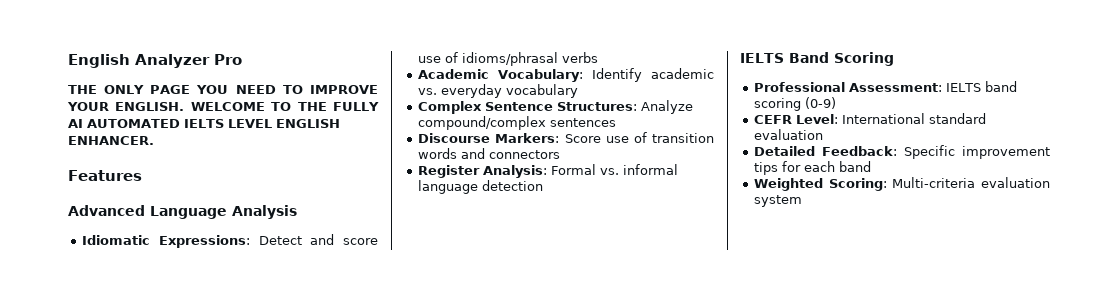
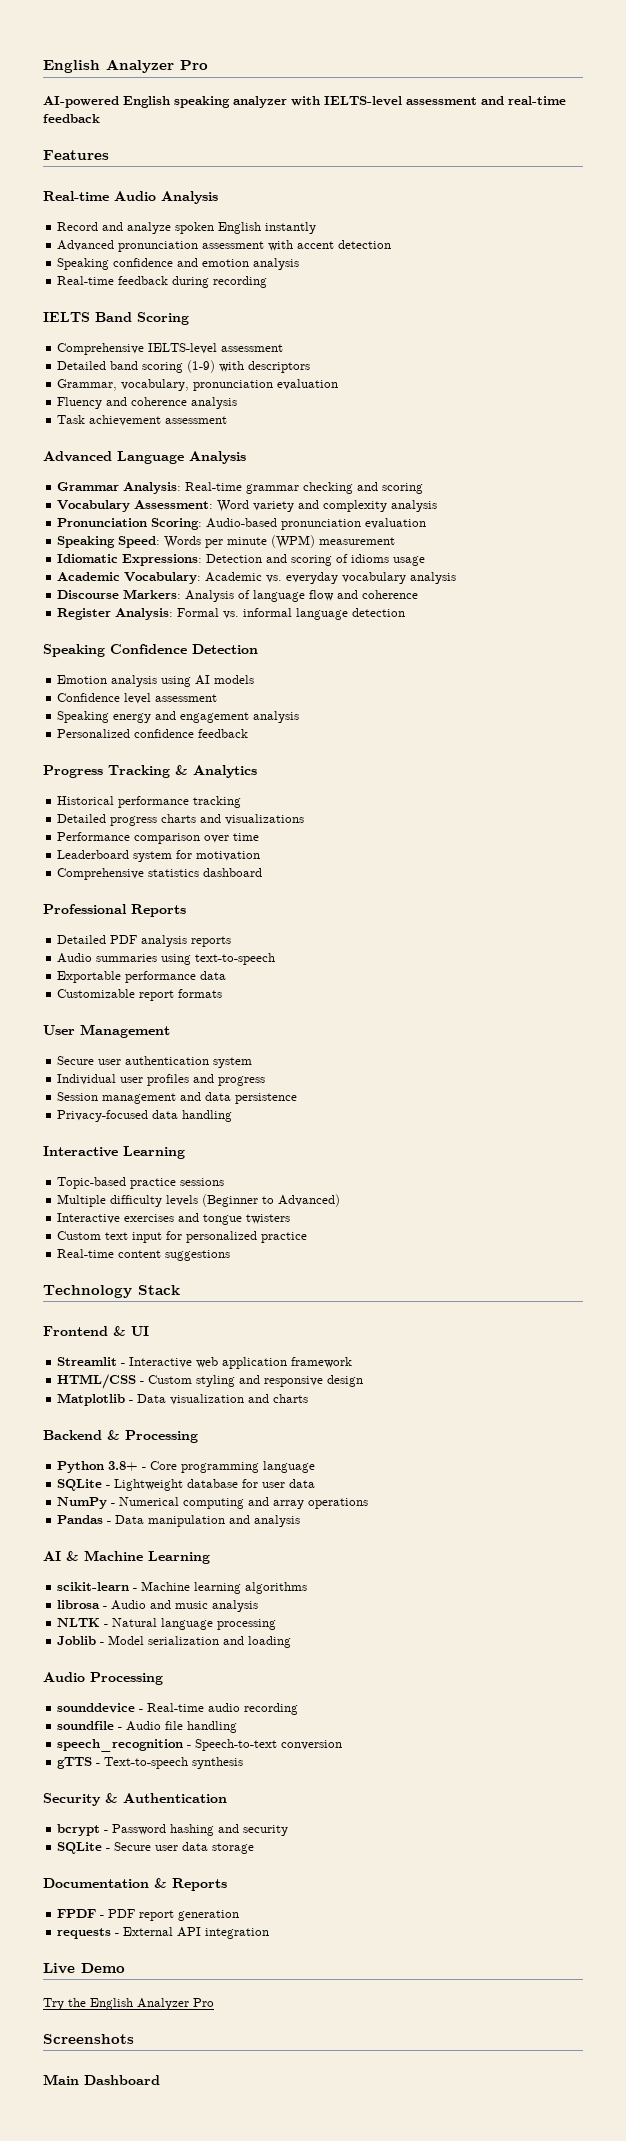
[68,54,242,68] [68,85,378,94] [67,102,380,111] [68,119,340,128] [68,136,154,145] [68,170,142,181] [68,205,297,219] [82,234,378,248] [418,52,599,66] English Analyzer Pro // THE ONLY PAGE YOU NEED TO IMPROVE YOUR ENGLISH. WELCOME TO THE FULLY AI AUTOMATED IELTS LEVEL ENGLISH ENHANCER. // Features // Advanced Language Analysis // Idiomatic Expressions: Detect and score use of idioms/phrasal verbs -> [43,59,208,73] [43,96,566,108] [43,114,100,123] [43,150,109,160] [43,191,218,204] [57,222,317,234] [57,240,392,252] [57,258,300,270] [57,276,268,288] [43,312,189,325] [57,343,284,355] [57,360,311,373] [57,379,339,391] [57,397,238,409] [57,415,228,426] [43,451,246,464] [57,482,424,494] [57,500,438,512] [57,518,427,530] [57,535,396,548] [57,554,426,566] English Analyzer Pro // AI-powered English speaking analyzer with IELTS-level assessment and real-time feedback // Features // Real-time Audio Analysis // Record and analyze spoken English instantly // Advanced pronunciation assessment with accent detection // Speaking confidence and emotion analysis // Real-time feedback during recording // IELTS Band Scoring // Comprehensive IELTS-level assessment // Detailed band scoring (1-9) with descriptors // Grammar, vocabulary, pronunciation evaluation // Fluency and coherence analysis // Task achievement assessment // Advanced Language Analysis // Grammar Analysis: Real-time grammar checking and scoring // Vocabulary Assessment: Word variety and complexity analysis // Pronunciation Scoring: Audio-based pronunciation evaluation // Speaking Speed: Words per minute (WPM) measurement // Idiomatic Expressions: Detection and scoring of idioms usage
[592,68,714,82] Identify academic -> [205,572,263,582] Academic
[418,100,694,114] [418,116,617,130] [418,132,714,143] [418,148,561,159] // Complex Sentence Structures: Analyze compound/complex sentences // Discourse Markers: Score use of transition words and connectors -> [410,572,457,584] [57,589,419,602] analysis // Discourse Markers: Analysis of language flow and coherence
[740,52,894,66] [754,81,1018,92] [754,97,837,111] [754,113,987,124] [754,129,824,140] [754,145,1050,159] [754,161,872,175] [754,177,1050,191] [754,195,803,207] IELTS Band Scoring // Professional Assessment: IELTS band scoring (0-9) // CEFR Level: International standard evaluation // Detailed Feedback: Specific improvement tips for each band // Weighted Scoring: Multi-criteria evaluation system -> [43,644,258,657] [57,675,255,687] [57,693,218,704] [57,711,300,723] [57,729,249,738] [43,765,257,778] [57,796,242,808] [57,814,305,826] [57,832,260,844] [57,850,261,862] [57,868,263,880] [43,904,186,917] [57,935,232,947] [57,953,276,965] [57,971,227,983] [57,989,223,1001] [43,1024,170,1038] [57,1056,253,1068] [57,1074,266,1086] [57,1092,298,1104] [57,1110,233,1122] [43,1146,185,1159] [57,1177,225,1189] [57,1194,341,1207] [57,1213,291,1225] [57,1231,308,1243] [57,1249,231,1261] [43,1285,180,1298] [43,1326,149,1336] [57,1357,353,1369] [57,1374,364,1389] [57,1393,309,1406] [43,1430,198,1443] [57,1461,316,1473] [57,1479,316,1491] [57,1497,369,1509] [57,1515,301,1527] [43,1550,210,1564] [57,1581,308,1594] [57,1600,259,1612] [57,1618,277,1630] [57,1635,292,1648] [43,1672,163,1685] [57,1703,299,1715] [57,1721,238,1733] [57,1739,343,1752] [57,1757,244,1769] [43,1793,227,1806] [57,1824,289,1836] [57,1842,255,1854] [43,1878,227,1891] [57,1909,240,1921] [57,1927,270,1939] [43,1963,125,1974] [43,1998,214,2010] [43,2034,134,2044] [43,2074,160,2085] Speaking Confidence Detection // Emotion analysis using AI models // Confidence level assessment // Speaking energy and engagement analysis // Personalized confidence feedback // Progress Tracking & Analytics // Historical performance tracking // Detailed progress charts and visualizations // Performance comparison over time // Leaderboard system for motivation // Comprehensive statistics dashboard // Professional Reports // Detailed PDF analysis reports // Audio summaries using text-to-speech // Exportable performance data // Customizable report formats // User Management // Secure user authentication system // Individual user profiles and progress // Session management and data persistence // Privacy-focused data handling // Interactive Learning // Topic-based practice sessions // Multiple difficulty levels (Beginner to Advanced) // Interactive exercises and tongue twisters // Custom text input for personalized practice // Real-time content suggestions // Technology Stack // Frontend & UI // Streamlit - Interactive web application framework // HTML/CSS - Custom styling and responsive design // Matplotlib - Data visualization and charts // Backend & Processing // Python 3.8+ - Core programming language // SQLite - Lightweight database for user data // NumPy - Numerical computing and array operations // Pandas - Data manipulation and analysis // AI & Machine Learning // scikit-learn - Machine learning algorithms // librosa - Audio and music analysis // NLTK - Natural language processing // Joblib - Model serialization and loading // Audio Processing // sounddevice - Real-time audio recording // soundfile - Audio file handling // speech_recognition - Speech-to-text conversion // gTTS - Text-to-speech synthesis // Security & Authentication // bcrypt - Password hashing and security // SQLite - Secure user data storage // Documentation & Reports // FPDF - PDF report generation // requests - External API integration // Live Demo // Try the English Analyzer Pro // Screenshots // Main Dashboard

